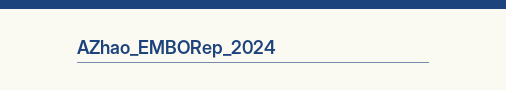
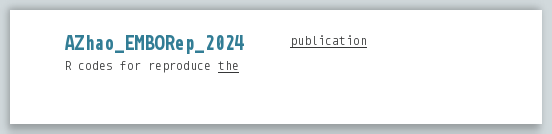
(276, 49) none -> [64,61,239,73] [290,35,367,48] // R codes for reproduce the publication

